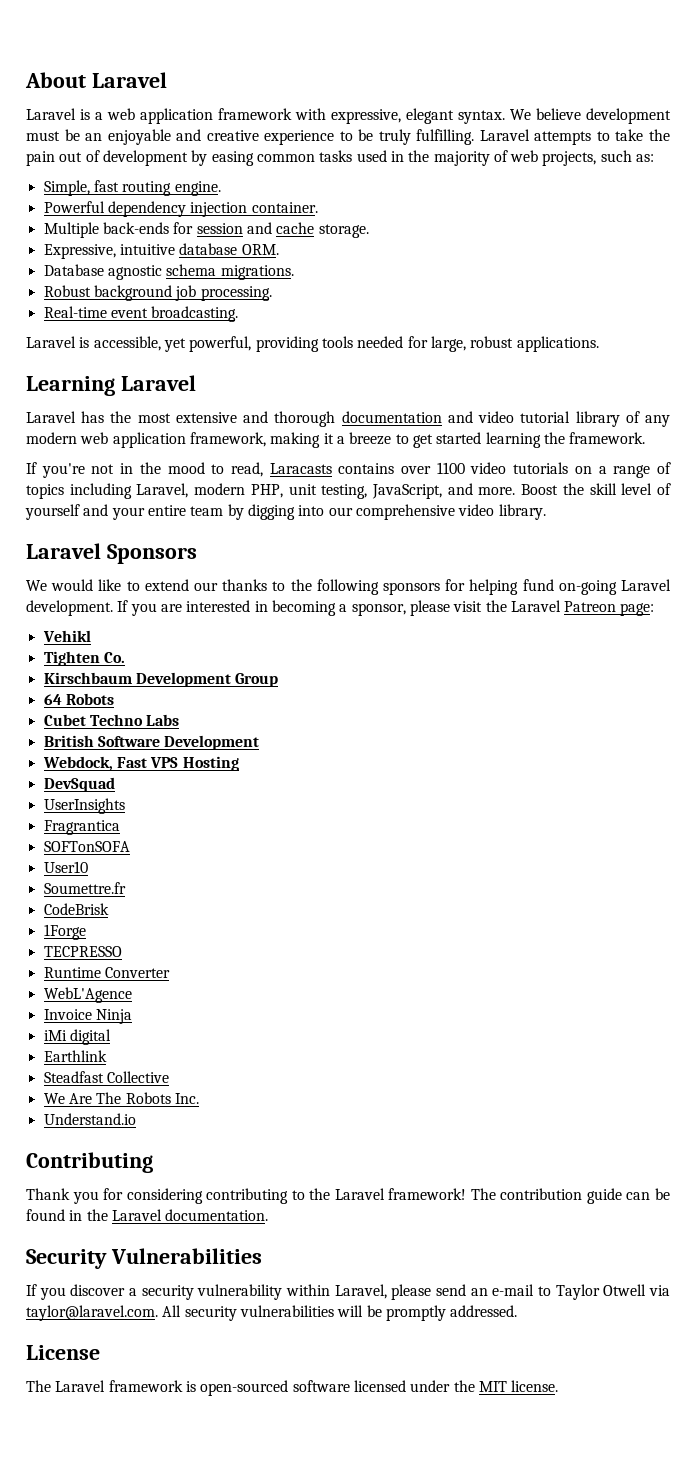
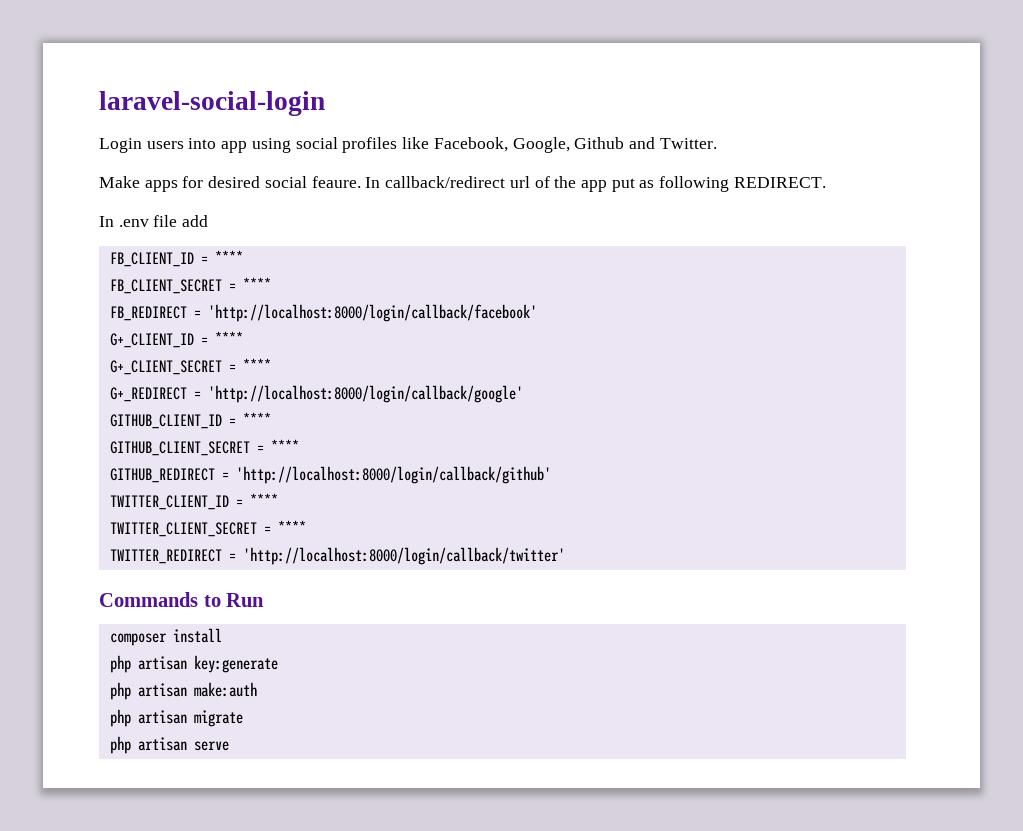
[25,72,167,88] [26,108,671,124] [26,129,671,145] [26,150,655,166] [43,180,221,196] [43,201,318,217] [43,222,369,238] [43,243,279,259] [43,264,294,280] [43,285,272,301] [43,306,239,322] [26,336,599,352] [26,375,196,396] [26,411,671,427] [26,432,646,448] [26,462,671,478] [26,483,671,499] [25,504,546,520] [26,543,197,564] [26,579,671,595] [26,600,655,616] [42,630,91,642] [43,651,125,666] [43,672,279,687] [43,693,114,705] [43,714,180,726] [43,735,260,750] [42,756,239,771] [43,777,115,792] [43,798,125,814] [43,820,120,835] [43,841,130,852] [43,861,88,873] [43,882,126,894] [43,903,109,915] [43,924,86,940] [43,946,122,957] [43,967,170,978] [43,987,132,1003] [43,1009,132,1024] [43,1029,111,1045] [43,1050,107,1062] [43,1071,169,1083] [43,1092,199,1104] [43,1113,136,1125] [26,1152,153,1173] [26,1188,671,1204] [26,1209,269,1221] [26,1248,262,1269] [26,1284,670,1300] [26,1305,518,1321] [26,1345,100,1360] [26,1380,559,1396] About Laravel // Laravel is a web application framework with expressive, elegant syntax. We believe development must be an enjoyable and creative experience to be truly fulfilling. Laravel attempts to take the pain out of development by easing common tasks used in the majority of web projects, such as: // Simple, fast routing engine. // Powerful dependency injection container. // Multiple back-ends for session and cache storage. // Expressive, intuitive database ORM. // Database agnostic schema migrations. // Robust background job processing. // Real-time event broadcasting. // Laravel is accessible, yet powerful, providing tools needed for large, robust applications. // Learning Laravel // Laravel has the most extensive and thorough documentation and video tutorial library of any modern web application framework, making it a breeze to get started learning the framework. // If you're not in the mood to read, Laracasts contains over 1100 video tutorials on a range of topics including Laravel, modern PHP, unit testing, JavaScript, and more. Boost the skill level of yourself and your entire team by digging into our comprehensive video library. // Laravel Sponsors // We would like to extend our thanks to the following sponsors for helping fund on-going Laravel development. If you are interested in becoming a sponsor, please visit the Laravel Patreon page: // Vehikl // Tighten Co. // Kirschbaum Development Group // 64 Robots // Cubet Techno Labs // British Software Development // Webdock, Fast VPS Hosting // DevSquad // UserInsights // Fragrantica // SOFTonSOFA // User10 // Soumettre.fr // CodeBrisk // 1Forge // TECPRESSO // Runtime Converter // WebL'Agence // Invoice Ninja // iMi digital // Earthlink // Steadfast Collective // We Are The Robots Inc. // Understand.io // Contributing // Thank you for considering contributing to the Laravel framework! The contribution guide can be found in the Laravel documentation. // Security Vulnerabilities // If you discover a security vulnerability within Laravel, please send an e-mail to Taylor Otwell via taylor@laravel.com. All security vulnerabilities will be promptly addressed. // License // The Laravel framework is open-sourced software licensed under the MIT license. -> [99,91,325,116] [99,137,717,153] [99,176,826,192] [99,215,209,227] [109,250,243,267] [109,277,271,294] [109,304,537,322] [109,331,243,348] [109,358,271,375] [109,385,523,403] [109,412,271,429] [109,439,299,456] [109,466,551,484] [109,493,278,510] [109,520,306,537] [109,547,565,565] [99,592,265,607] [109,628,222,646] [109,655,278,673] [109,682,257,700] [109,709,243,727] [109,736,229,754] laravel-social-login // Login users into app using social profiles like Facebook, Google, Github and Twitter. // Make apps for desired social feaure. In callback/redirect url of the app put as following REDIRECT. // In .env file add // FB_CLIENT_ID = **** // FB_CLIENT_SECRET = **** // FB_REDIRECT = 'http://localhost:8000/login/callback/facebook' // G+_CLIENT_ID = **** // G+_CLIENT_SECRET = **** // G+_REDIRECT = 'http://localhost:8000/login/callback/google' // GITHUB_CLIENT_ID = **** // GITHUB_CLIENT_SECRET = **** // GITHUB_REDIRECT = 'http://localhost:8000/login/callback/github' // TWITTER_CLIENT_ID = **** // TWITTER_CLIENT_SECRET = **** // TWITTER_REDIRECT = 'http://localhost:8000/login/callback/twitter' // Commands to Run // composer install // php artisan key:generate // php artisan make:auth // php artisan migrate // php artisan serve

